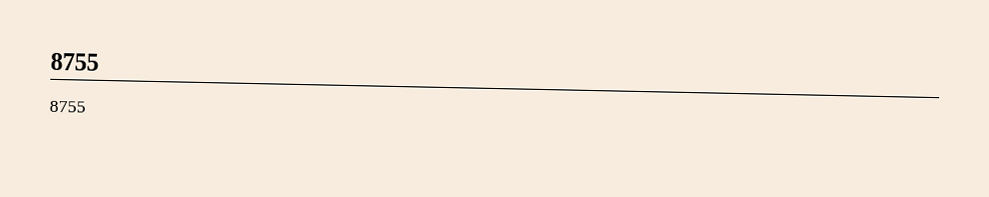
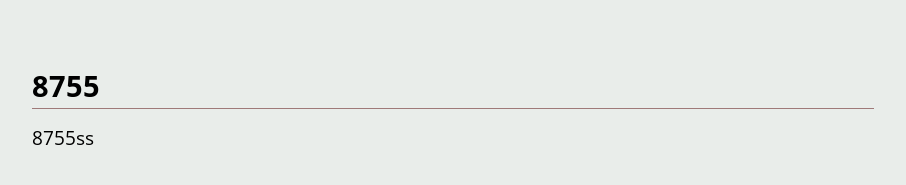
[49,100,86,113] 8755 -> [32,131,94,145] 8755ss

